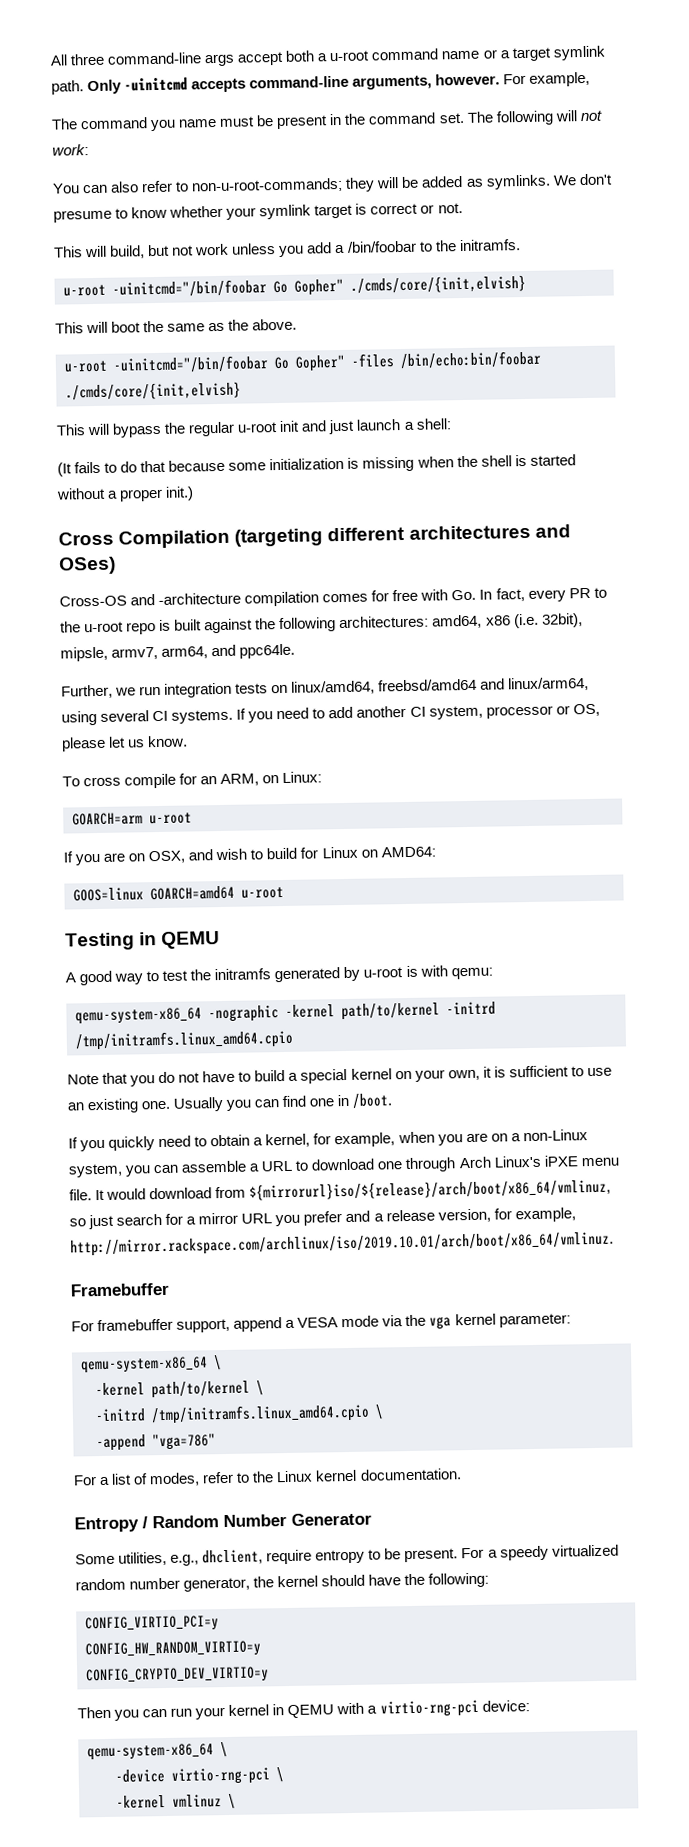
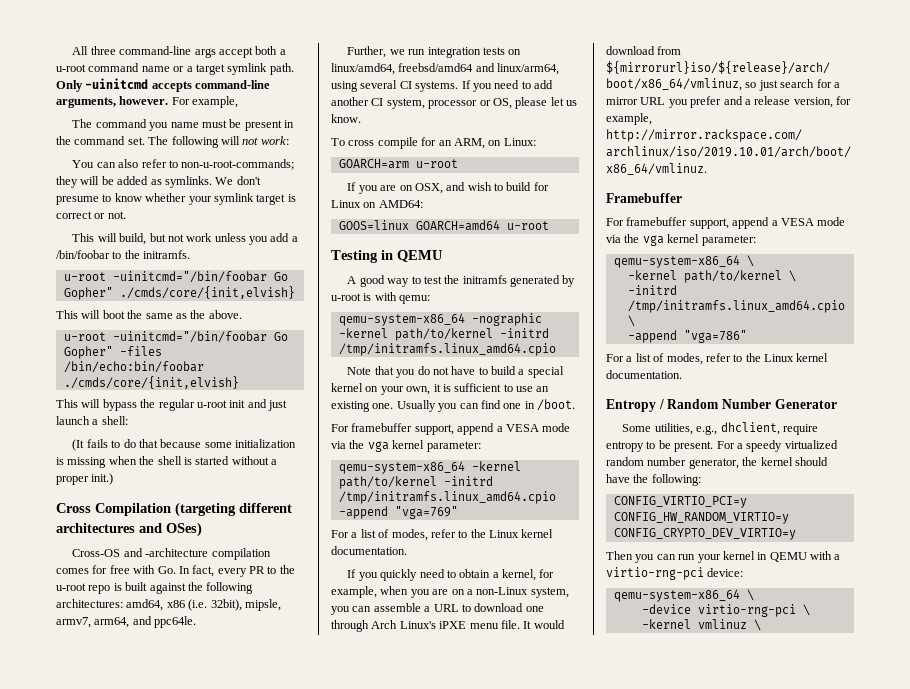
(394, 1101) none -> [331,423,571,435] [331,440,481,452] [338,461,521,474] [338,476,493,489] [338,491,556,504] [338,506,458,519] [331,529,554,541] [331,546,407,555] // For framebuffer support, append a VESA mode via the vga kernel parameter: // qemu-system-x86_64 -kernel path/to/kernel -initrd /tmp/initramfs.linux_amd64.cpio -append "vga=769" // For a list of modes, refer to the Linux kernel documentation.

